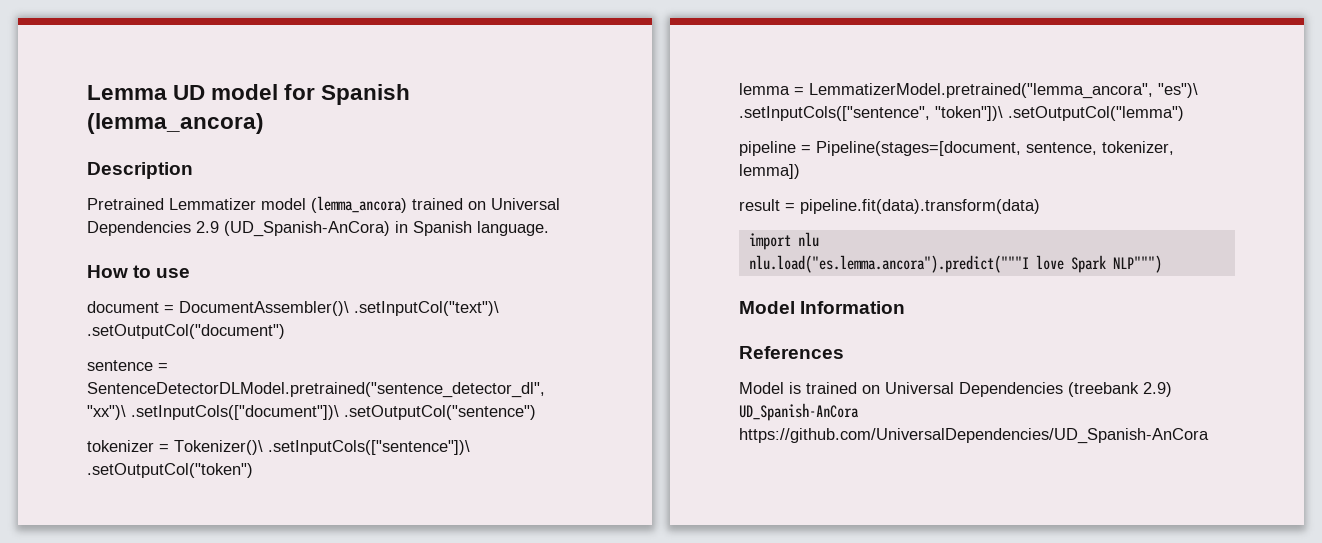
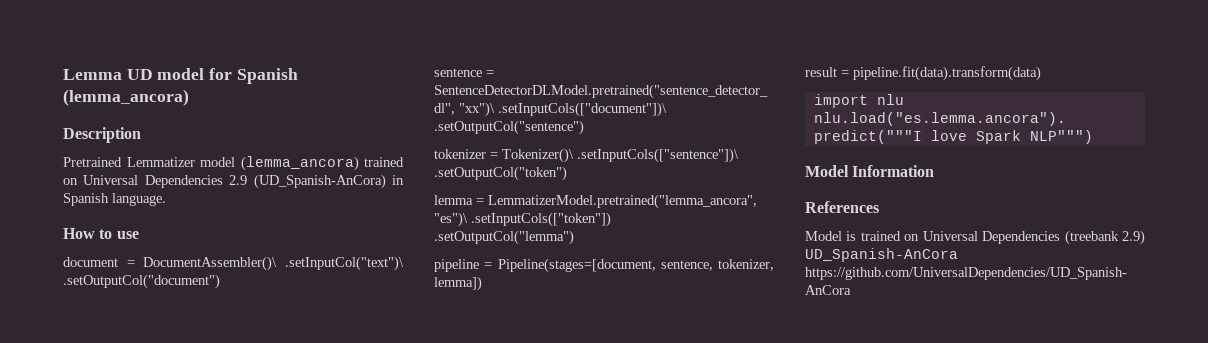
[739,106,1003,121] .setInputCols(["sentence", "token"])\ -> [471,212,611,227] .setInputCols(["token"]) //

